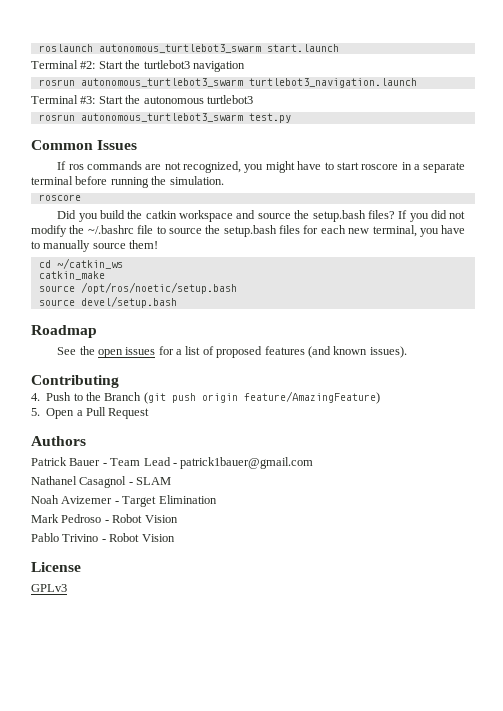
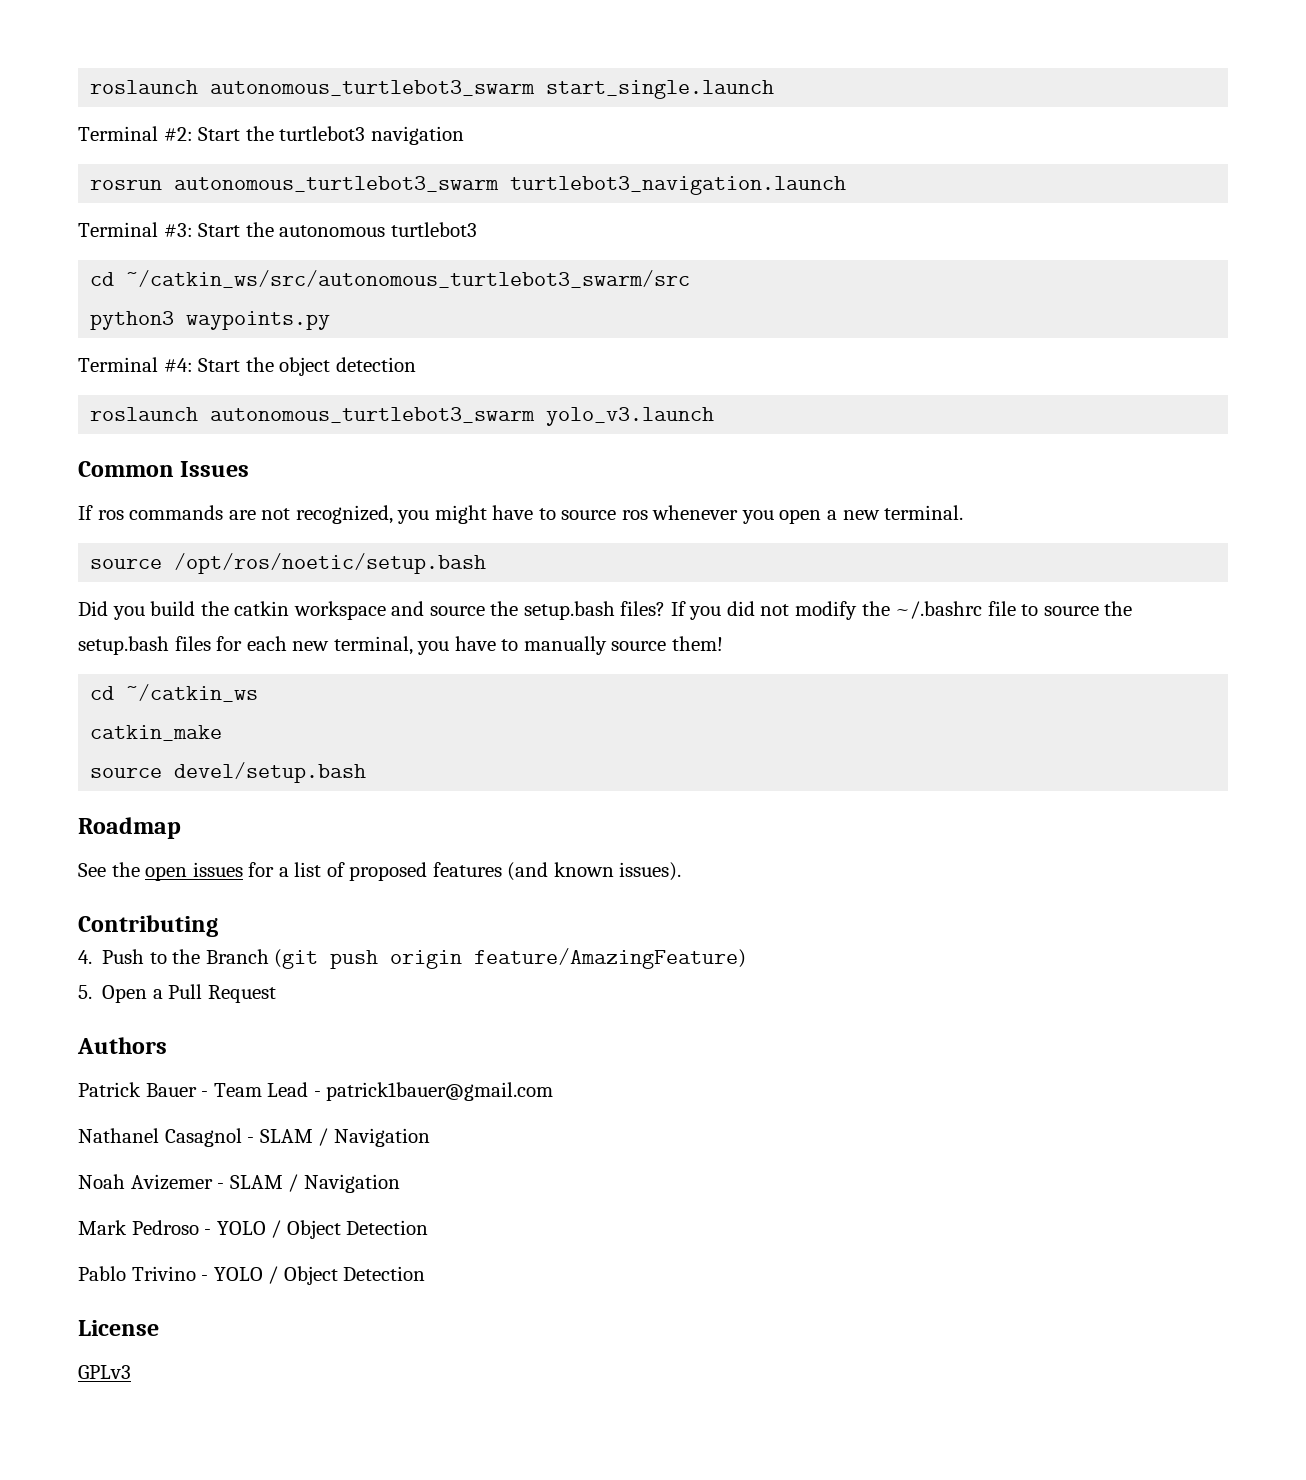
[38,44,339,53] roslaunch autonomous_turtlebot3_swarm start.launch -> [90,80,775,99] roslaunch autonomous_turtlebot3_swarm start_single.launch
[38,113,291,123] rosrun autonomous_turtlebot3_swarm test.py -> [90,270,691,288] [90,311,331,330] [78,357,416,376] [90,407,715,426] cd ~/catkin_ws/src/autonomous_turtlebot3_swarm/src // python3 waypoints.py // Terminal #4: Start the object detection // roslaunch autonomous_turtlebot3_swarm yolo_v3.launch
[336,162,466,173] [31,176,224,188] [38,194,81,201] start roscore in a separate terminal before running the simulation. // roscore -> [561,505,964,524] [90,553,487,574] source ros whenever you open a new terminal. // source /opt/ros/noetic/setup.bash
[38,282,237,294] // source /opt/ros/noetic/setup.bash -> (223, 733) none
(172, 481) none -> [318,1128,430,1147] / Navigation
[122,495,217,507] Target Elimination -> [229,1174,400,1193] SLAM / Navigation
[112,514,178,523] Robot Vision -> [216,1220,429,1239] YOLO / Object Detection
[109,533,175,542] Robot Vision -> [213,1266,426,1285] YOLO / Object Detection

